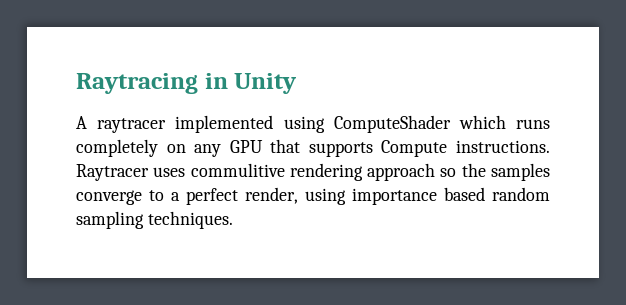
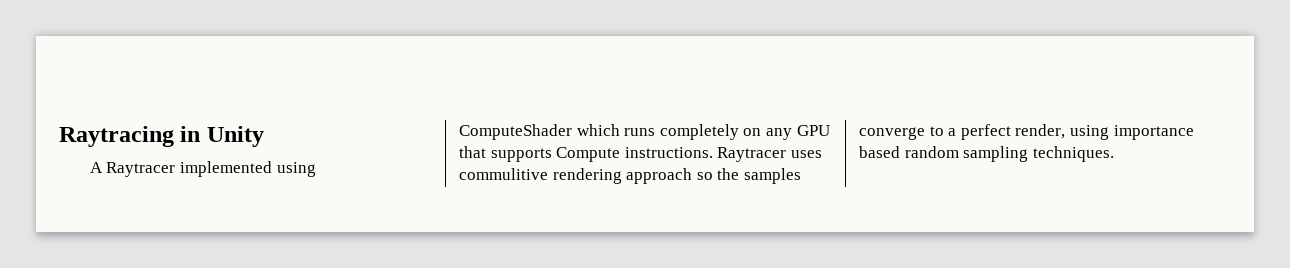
[97,118,167,133] raytracer -> [106,162,176,177] Raytracer

